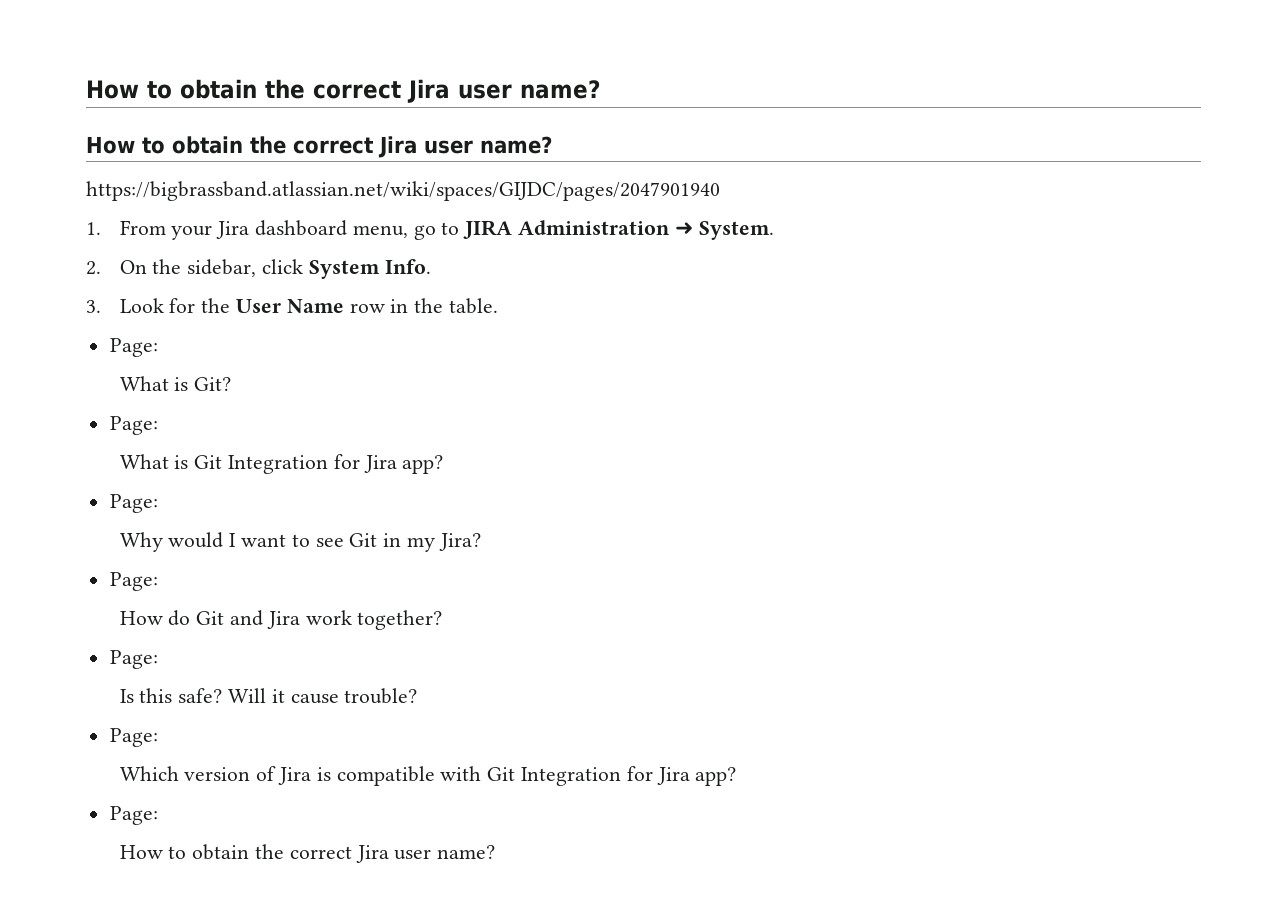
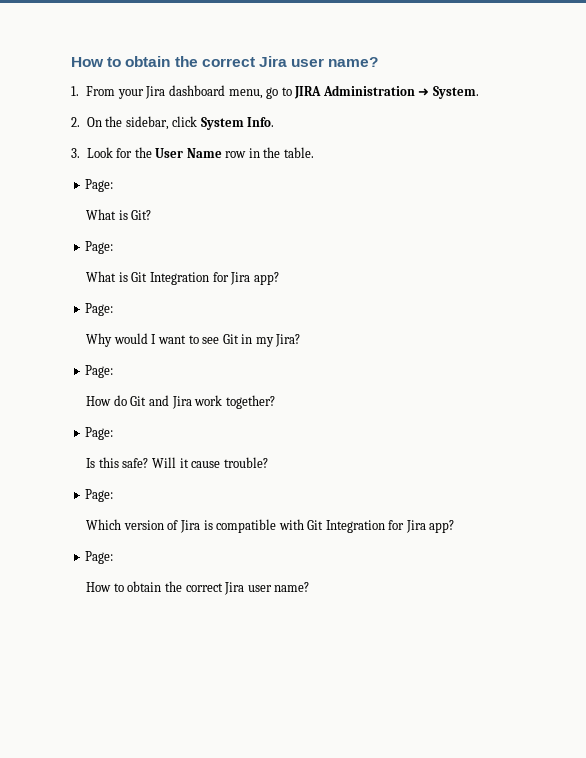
[86,79,601,103] [86,136,552,158] [86,181,720,201] How to obtain the correct Jira user name? // How to obtain the correct Jira user name? // https://bigbrassband.atlassian.net/wiki/spaces/GIJDC/pages/2047901940 -> [71,56,379,67] How to obtain the correct Jira user name?

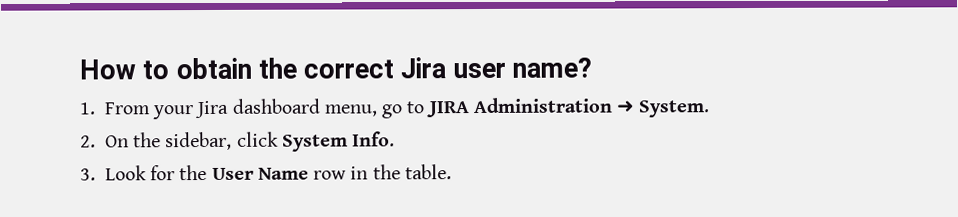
[85,179,114,192] [86,209,152,220] [85,241,114,254] [86,271,279,285] [85,303,114,316] [86,333,301,347] [85,365,114,378] [86,395,275,409] [85,427,114,440] [86,457,268,468] [85,489,114,502] [86,519,455,533] [85,551,114,564] [86,581,310,595] // Page: // What is Git? // Page: // What is Git Integration for Jira app? // Page: // Why would I want to see Git in my Jira? // Page: // How do Git and Jira work together? // Page: // Is this safe? Will it cause trouble? // Page: // Which version of Jira is compatible with Git Integration for Jira app? // Page: // How to obtain the correct Jira user name? -> (452, 172) none

